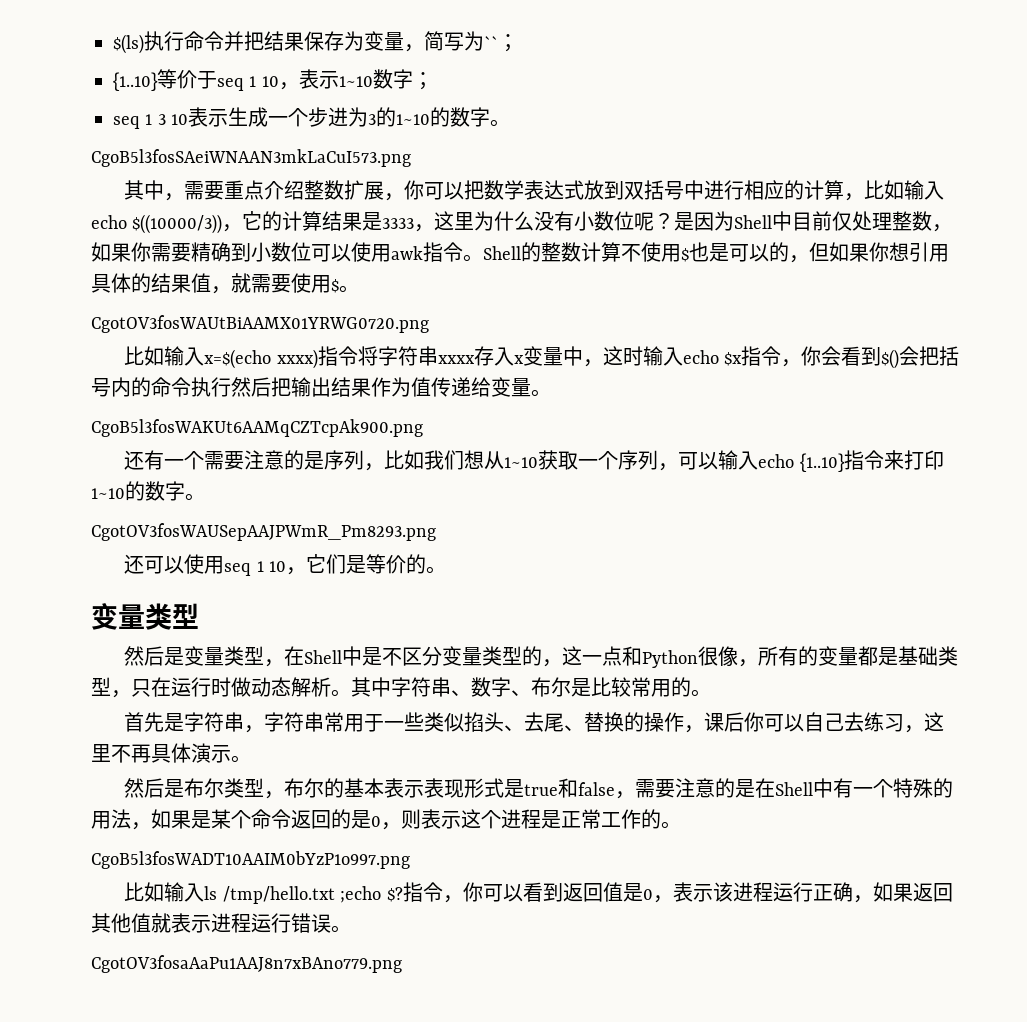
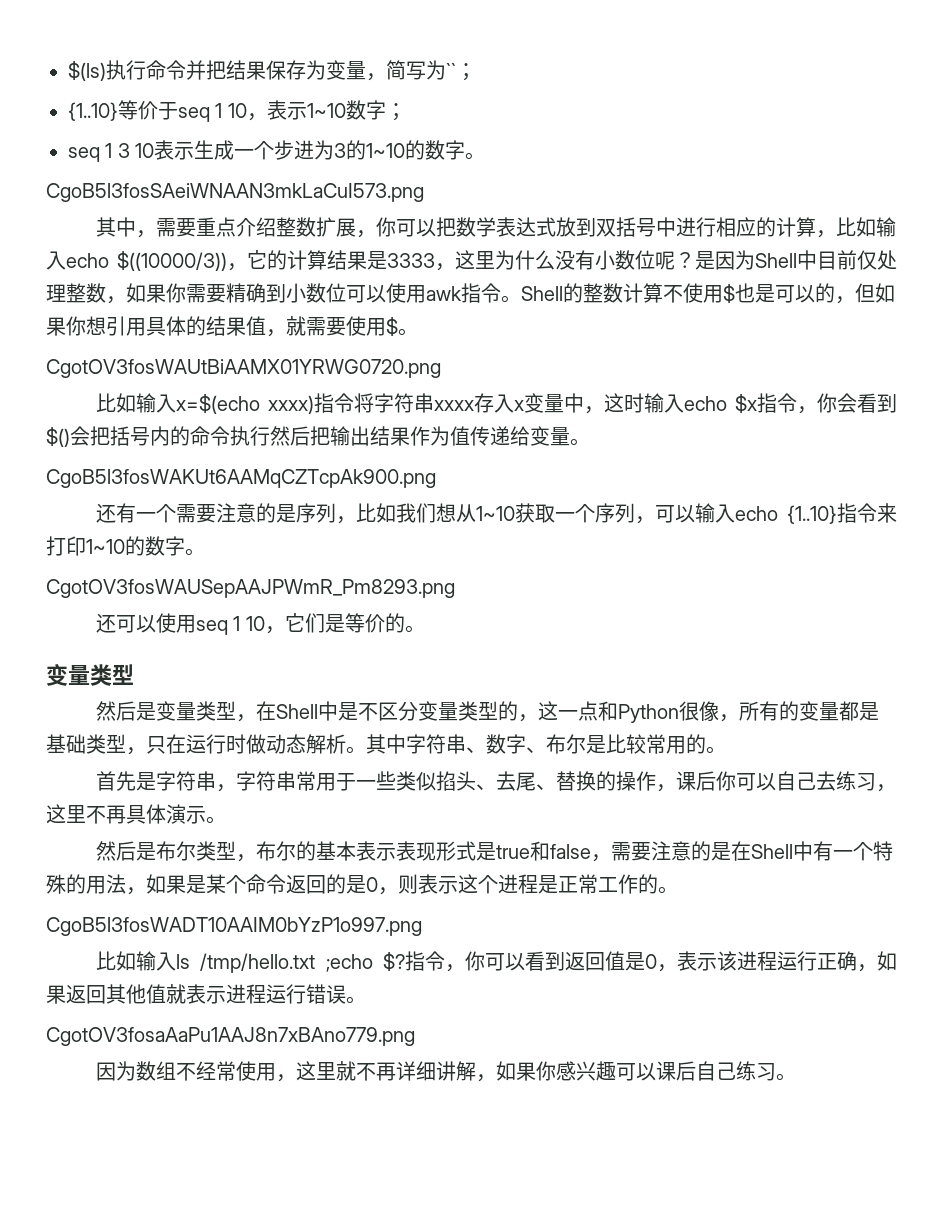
(402, 964) none -> [95,1061,796,1082] // 因为数组不经常使用，这里就不再详细讲解，如果你感兴趣可以课后自己练习。

